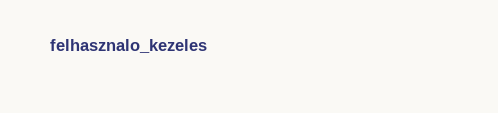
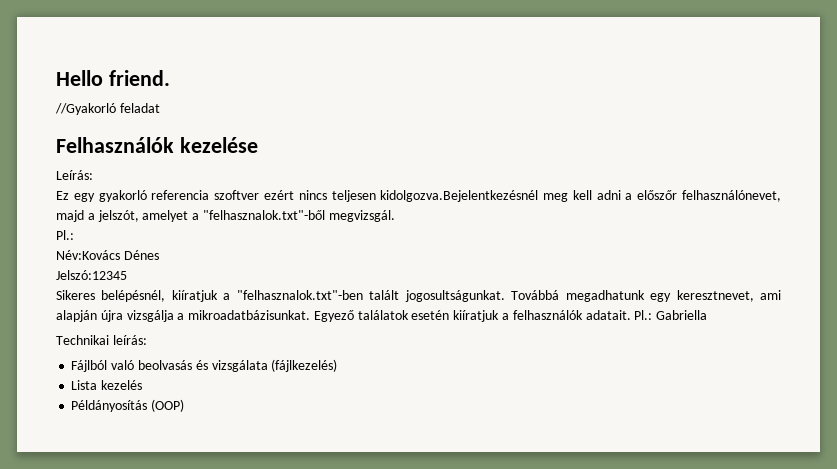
[50,39,207,53] felhasznalo_kezeles -> [56,70,170,86] [55,103,160,115] [56,137,258,153] [56,170,93,180] [56,190,782,202] [56,210,395,222] [56,230,74,240] [56,250,159,260] [56,270,127,280] [56,290,781,302] [56,310,708,322] [56,335,147,345] [71,359,338,372] [71,380,143,390] [71,399,185,412] Hello friend. // //Gyakorló feladat // Felhasználók kezelése // Leírás: // Ez egy gyakorló referencia szoftver ezért nincs teljesen kidolgozva.Bejelentkezésnél meg kell adni a előszőr felhasználónevet, majd a jelszót, amelyet a "felhasznalok.txt"-ből megvizsgál. // Pl.: // Név:Kovács Dénes // Jelszó:12345 // Sikeres belépésnél, kiíratjuk a "felhasznalok.txt"-ben talált jogosultságunkat. Továbbá megadhatunk egy keresztnevet, ami alapján újra vizsgálja a mikroadatbázisunkat. Egyező találatok esetén kiíratjuk a felhasználók adatait. Pl.: Gabriella // Technikai leírás: // Fájlból való beolvasás és vizsgálata (fájlkezelés) // Lista kezelés // Példányosítás (OOP)

